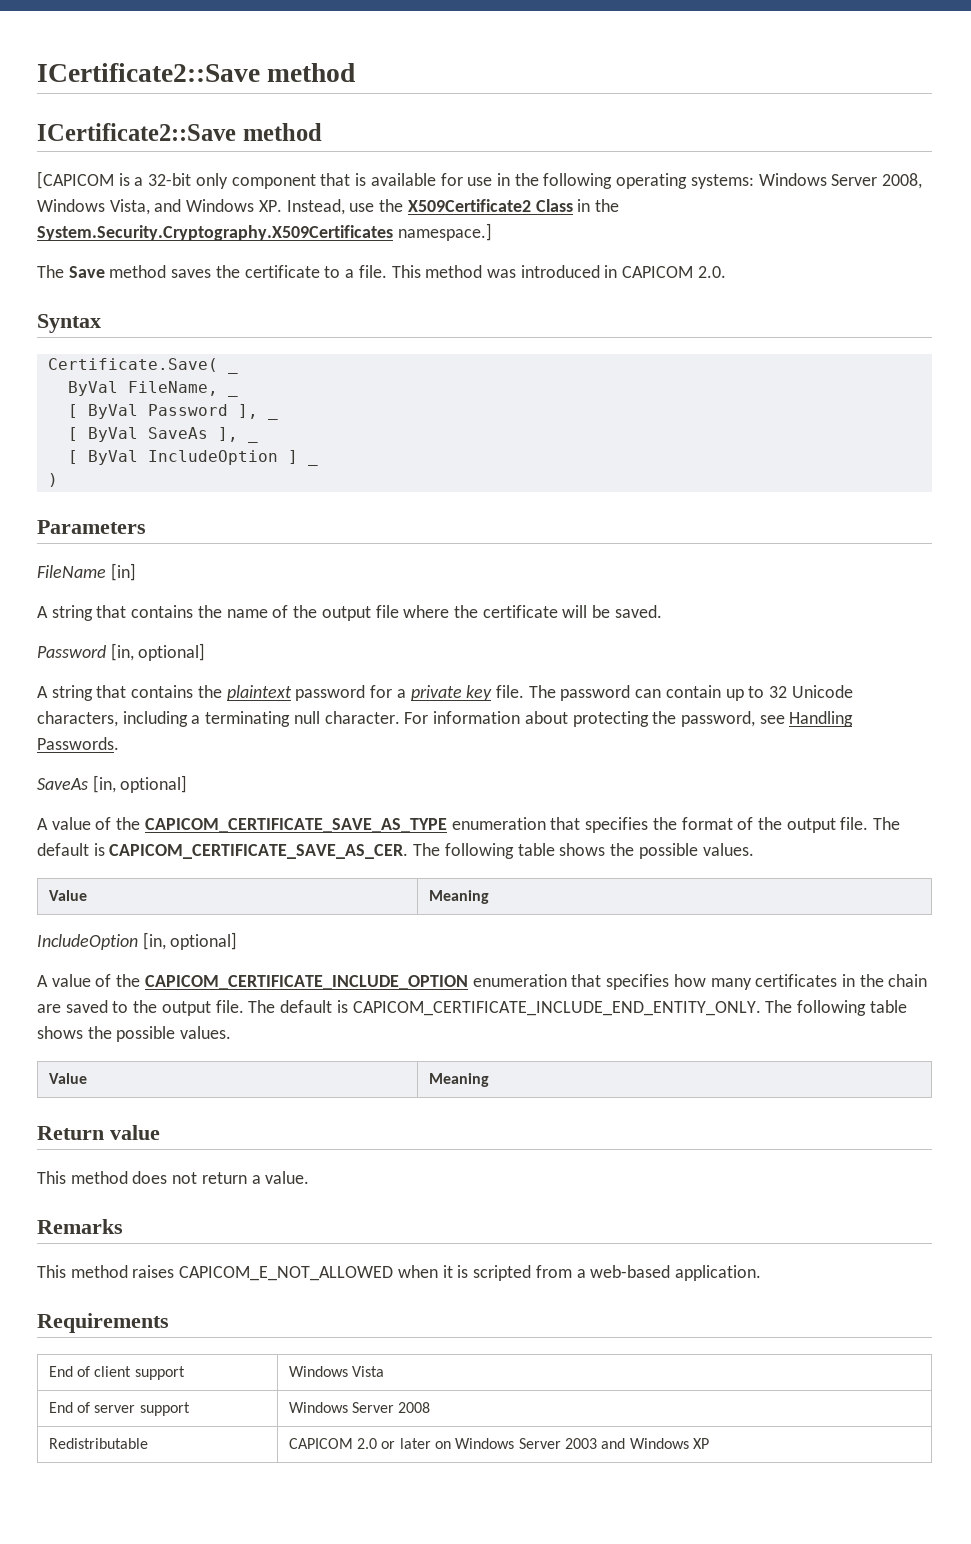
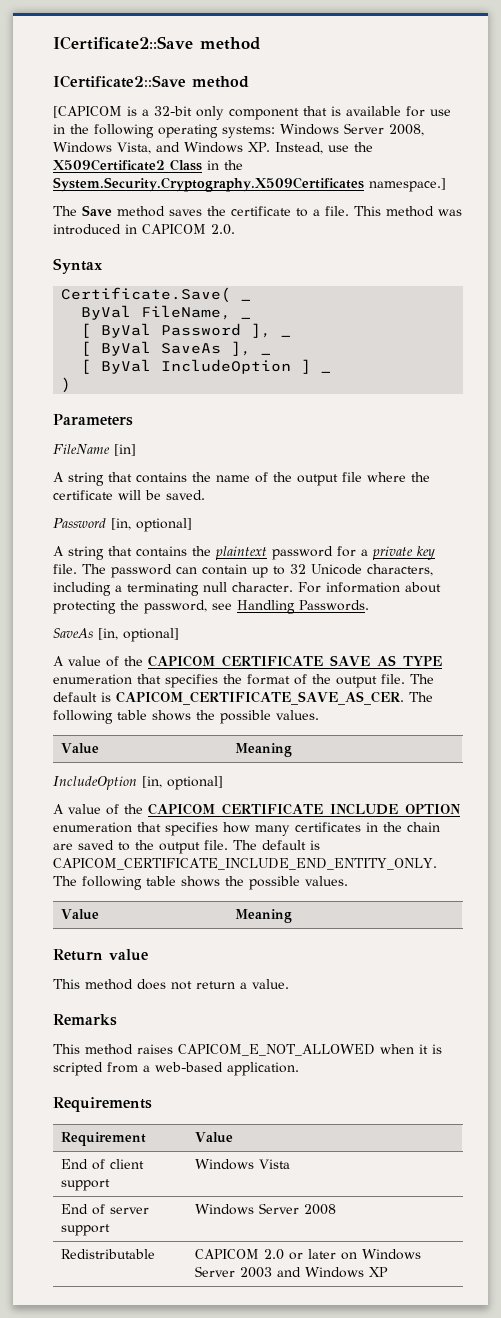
(169, 1323) none -> [60,1132,146,1146] [194,1132,233,1143] // Requirement | Value

